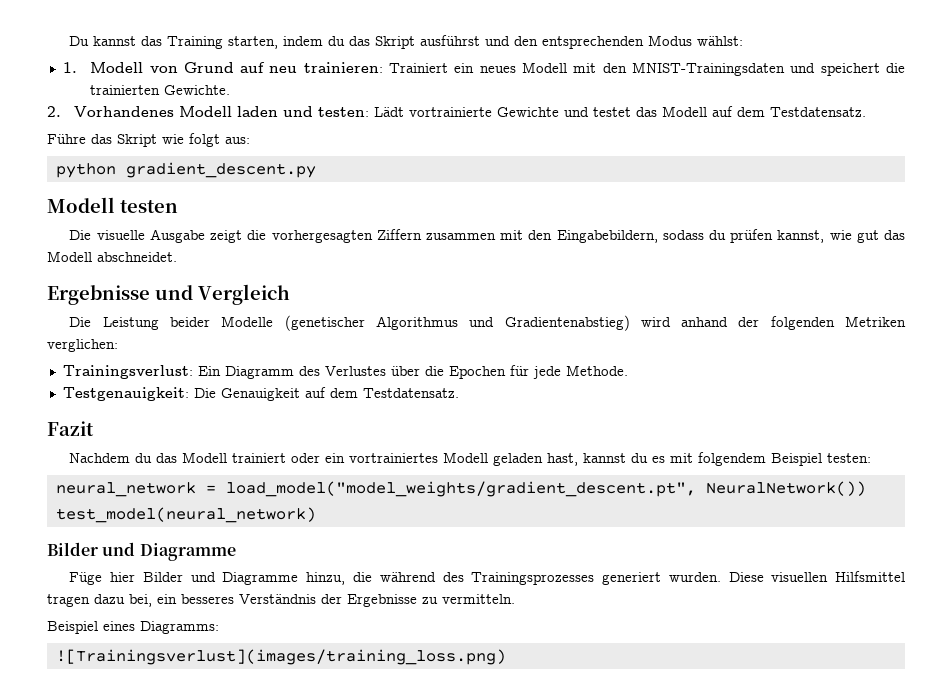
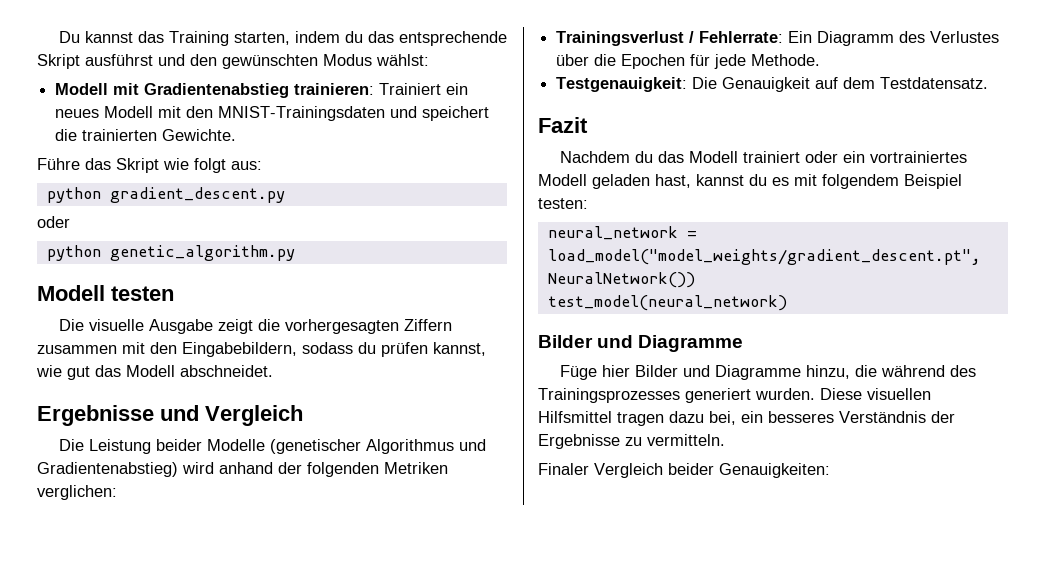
(371, 41) none -> [398,31,507,46] entsprechende
[542,36,645,49] entsprechenden -> [222,54,318,69] gewünschten
[62,62,298,73] 1. Modell von Grund auf neu -> [55,83,290,98] Modell mit Gradientenabstieg
[47,106,867,117] // 2. Vorhandenes Modell laden und testen: Lädt vortrainierte Gewichte und testet das Modell auf dem Testdatensatz. -> (237, 135) none
(316, 170) none -> [37,216,70,228] [46,245,295,261] // oder // python genetic_algorithm.py
[62,365,193,379] Trainingsverlust: -> [556,31,784,46] Trainingsverlust / Fehlerrate:
[47,621,219,634] [55,649,506,665] Beispiel eines Diagramms: // ![Trainingsverlust](images/training_loss.png) -> [538,463,830,478] Finaler Vergleich beider Genauigkeiten:

